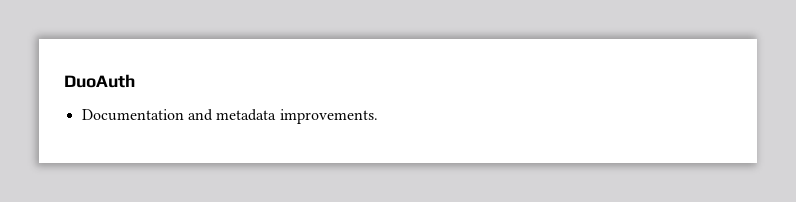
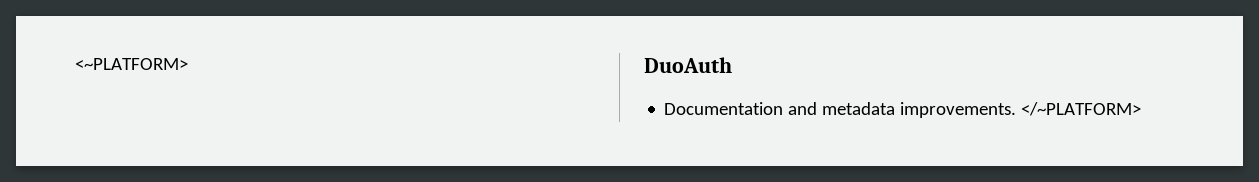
(64, 81) none -> [75,58,188,70] <~PLATFORM> //
(378, 116) none -> [1021,102,1142,116] </~PLATFORM>

